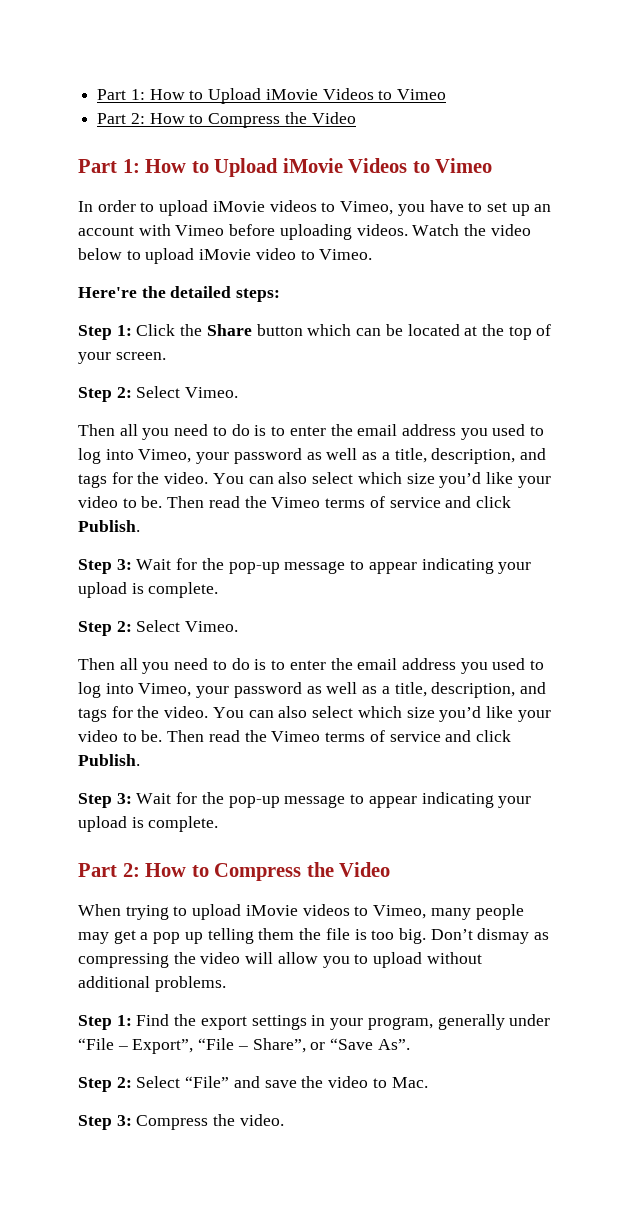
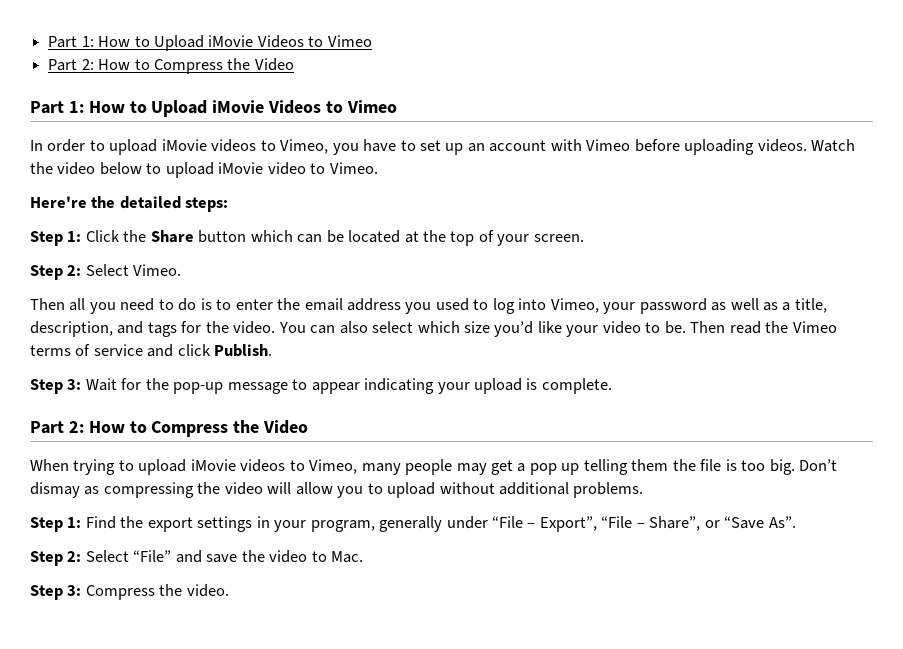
[78,620,239,636] [78,658,545,674] [78,682,546,698] [78,706,551,722] [78,730,511,742] [78,754,140,766] [78,792,532,808] [78,816,219,832] // Step 2: Select Vimeo. // Then all you need to do is to enter the email address you used to log into Vimeo, your password as well as a title, description, and tags for the video. You can also select which size you’d like your video to be. Then read the Vimeo terms of service and click Publish. // Step 3: Wait for the pop-up message to appear indicating your upload is complete. -> (612, 386) none

